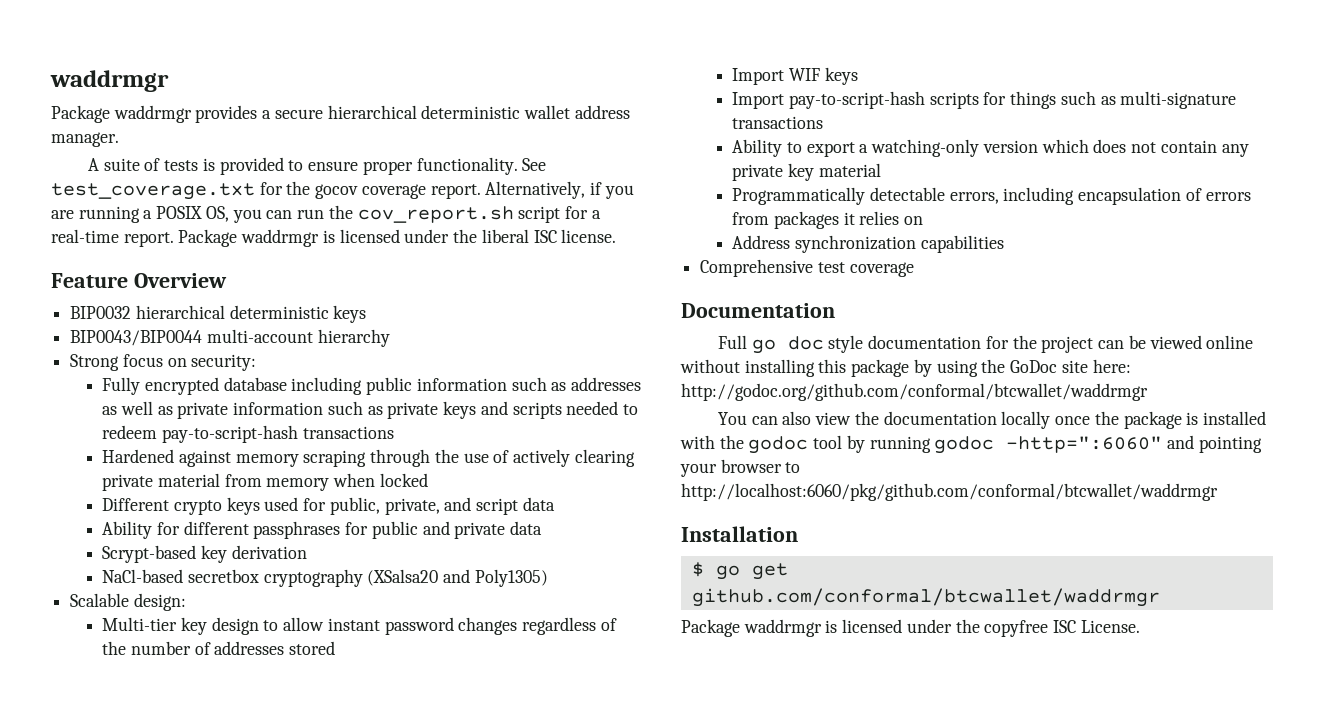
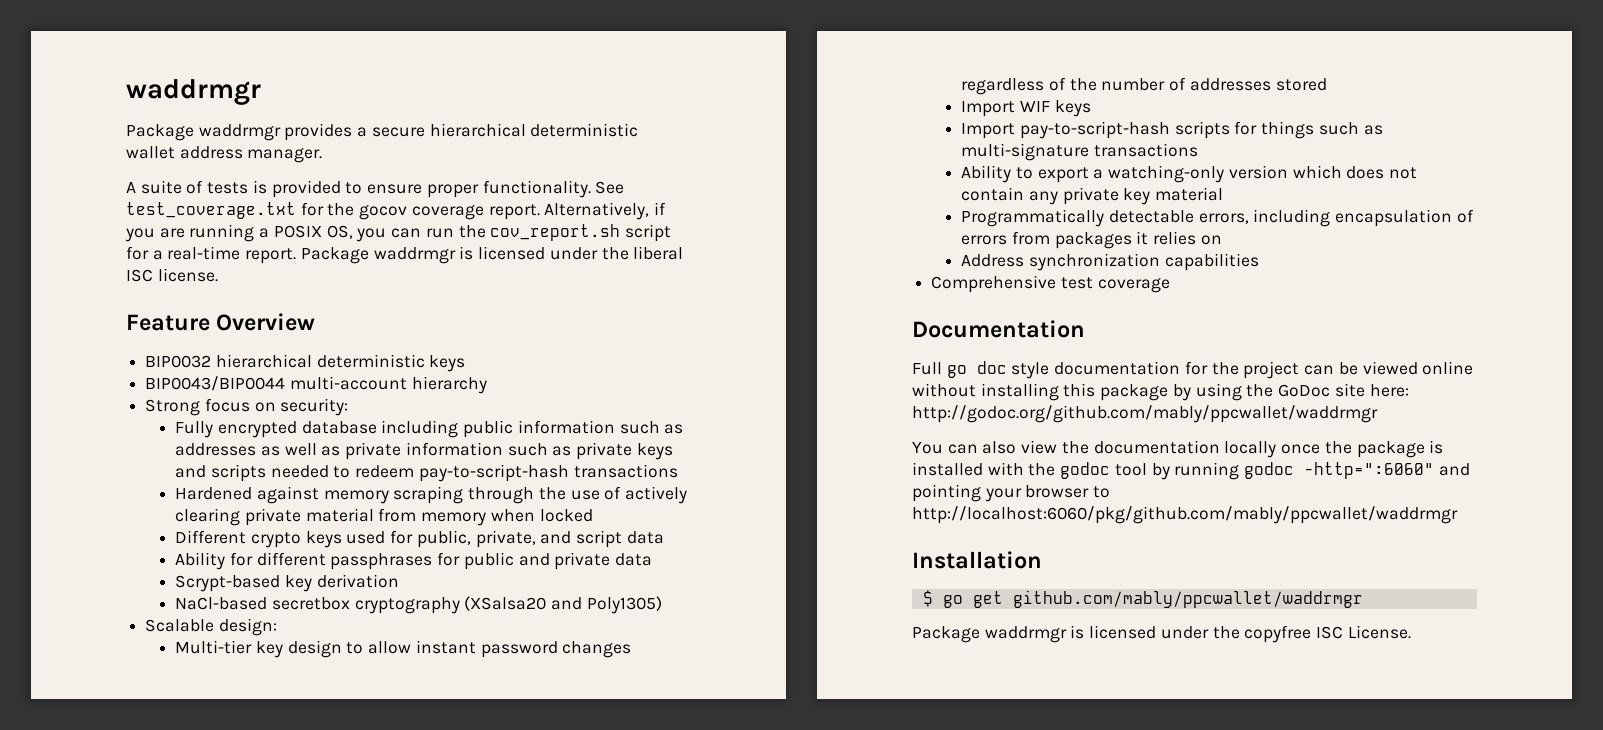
[681,383,1148,401] http://godoc.org/github.com/conformal/btcwallet/waddrmgr -> [912,405,1378,423] http://godoc.org/github.com/mably/ppcwallet/waddrmgr
[681,483,1218,501] http://localhost:6060/pkg/github.com/conformal/btcwallet/waddrmgr -> [912,506,1458,524] http://localhost:6060/pkg/github.com/mably/ppcwallet/waddrmgr
[691,588,1160,607] github.com/conformal/btcwallet/waddrmgr -> [1012,590,1363,608] github.com/mably/ppcwallet/waddrmgr

